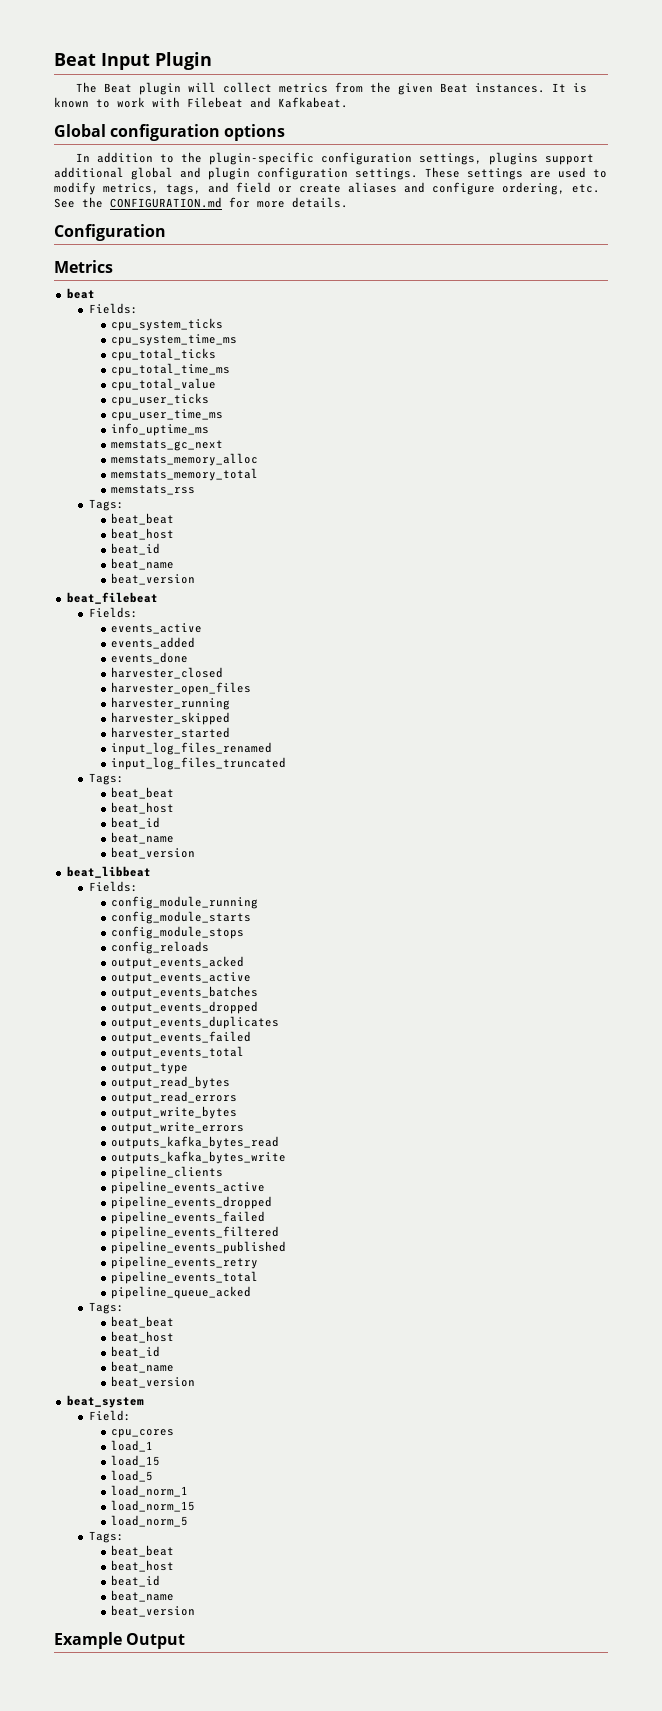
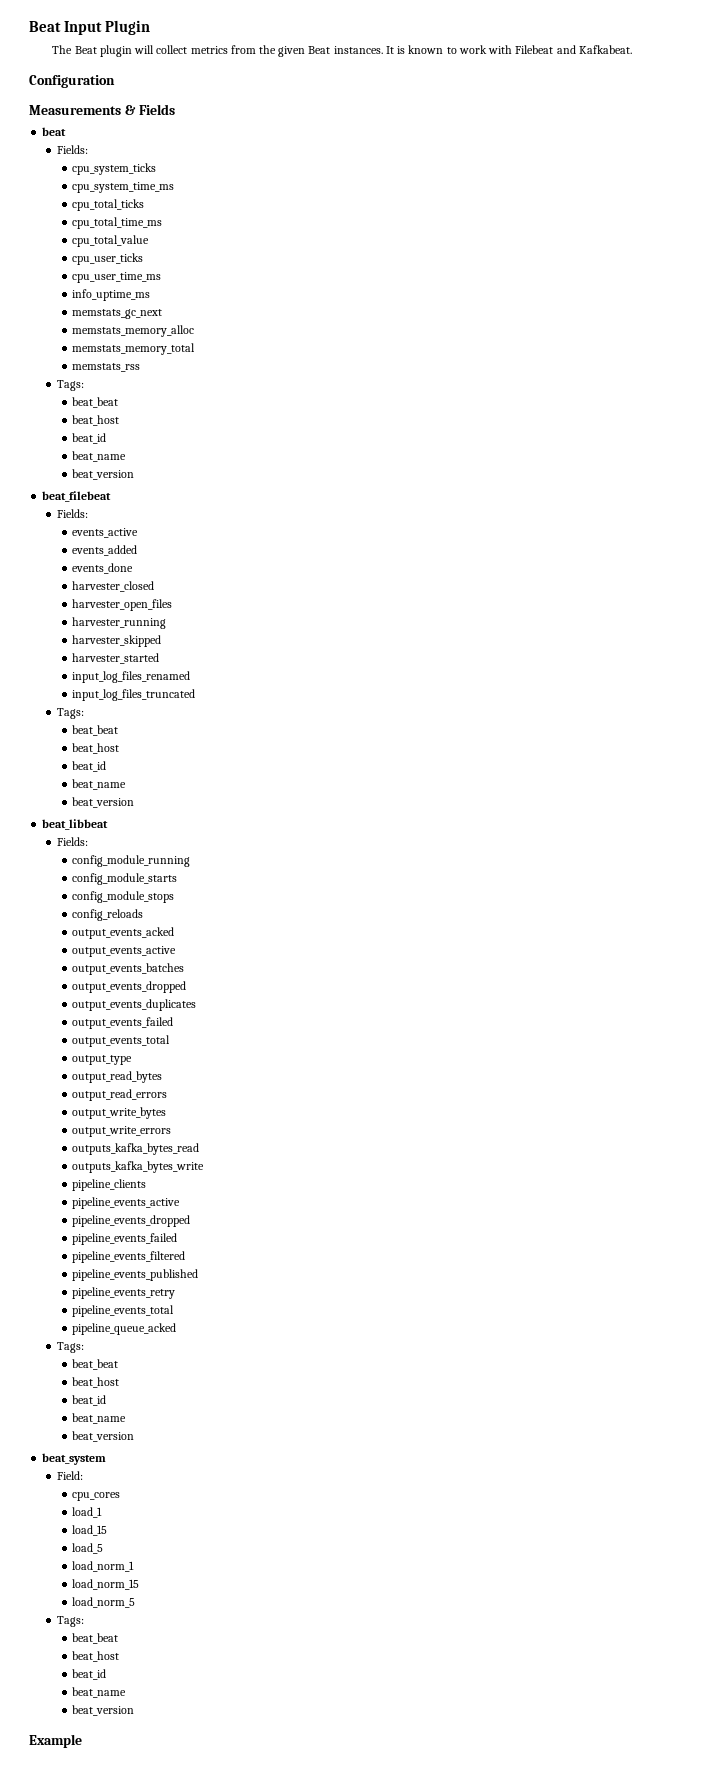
[54,124,286,141] [75,152,594,165] [54,167,607,180] [54,182,600,195] [54,197,348,208] [54,224,166,241] [54,260,113,273] Global configuration options // In addition to the plugin-specific configuration settings, plugins support additional global and plugin configuration settings. These settings are used to modify metrics, tags, and field or create aliases and configure ordering, etc. See the CONFIGURATION.md for more details. // Configuration // Metrics -> [29,75,115,88] [29,104,175,115] Configuration // Measurements & Fields
[126,1633,186,1649] Output -> (82, 1741) none

